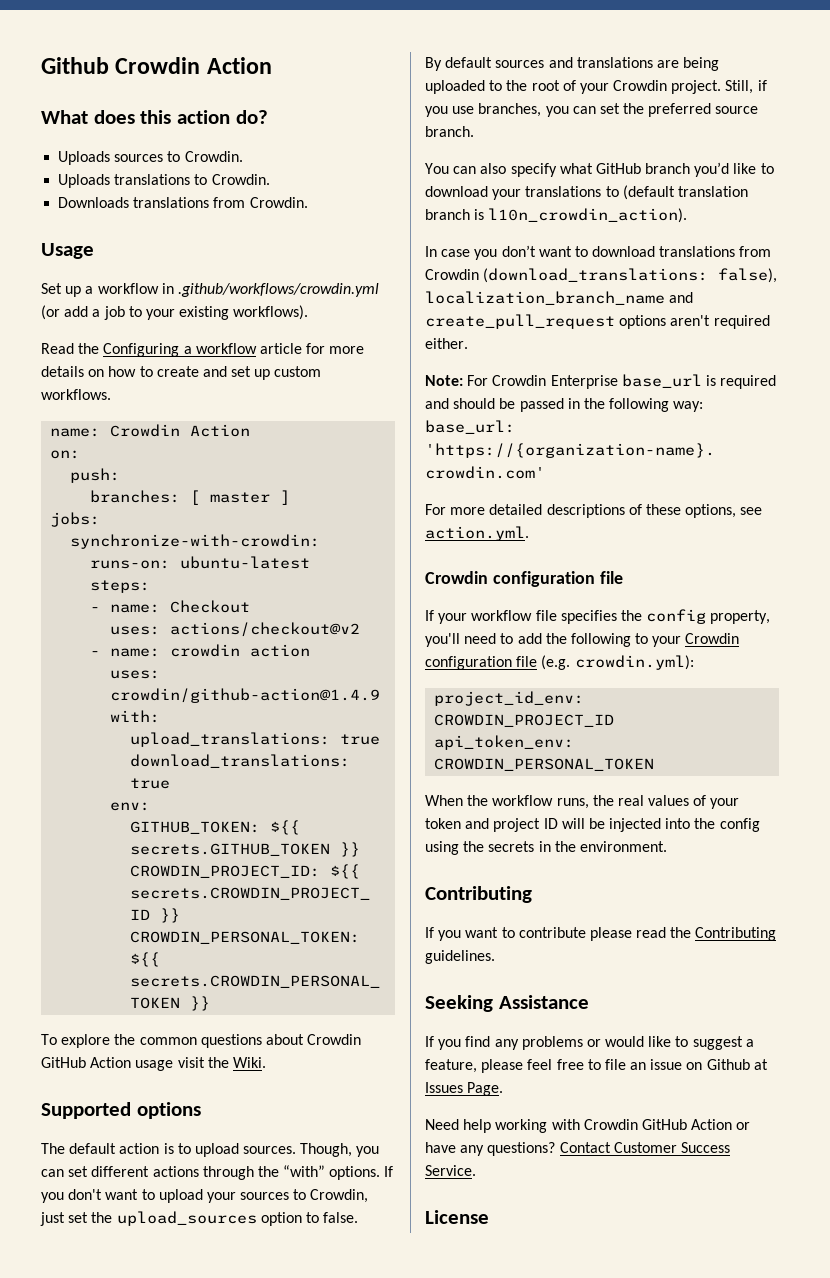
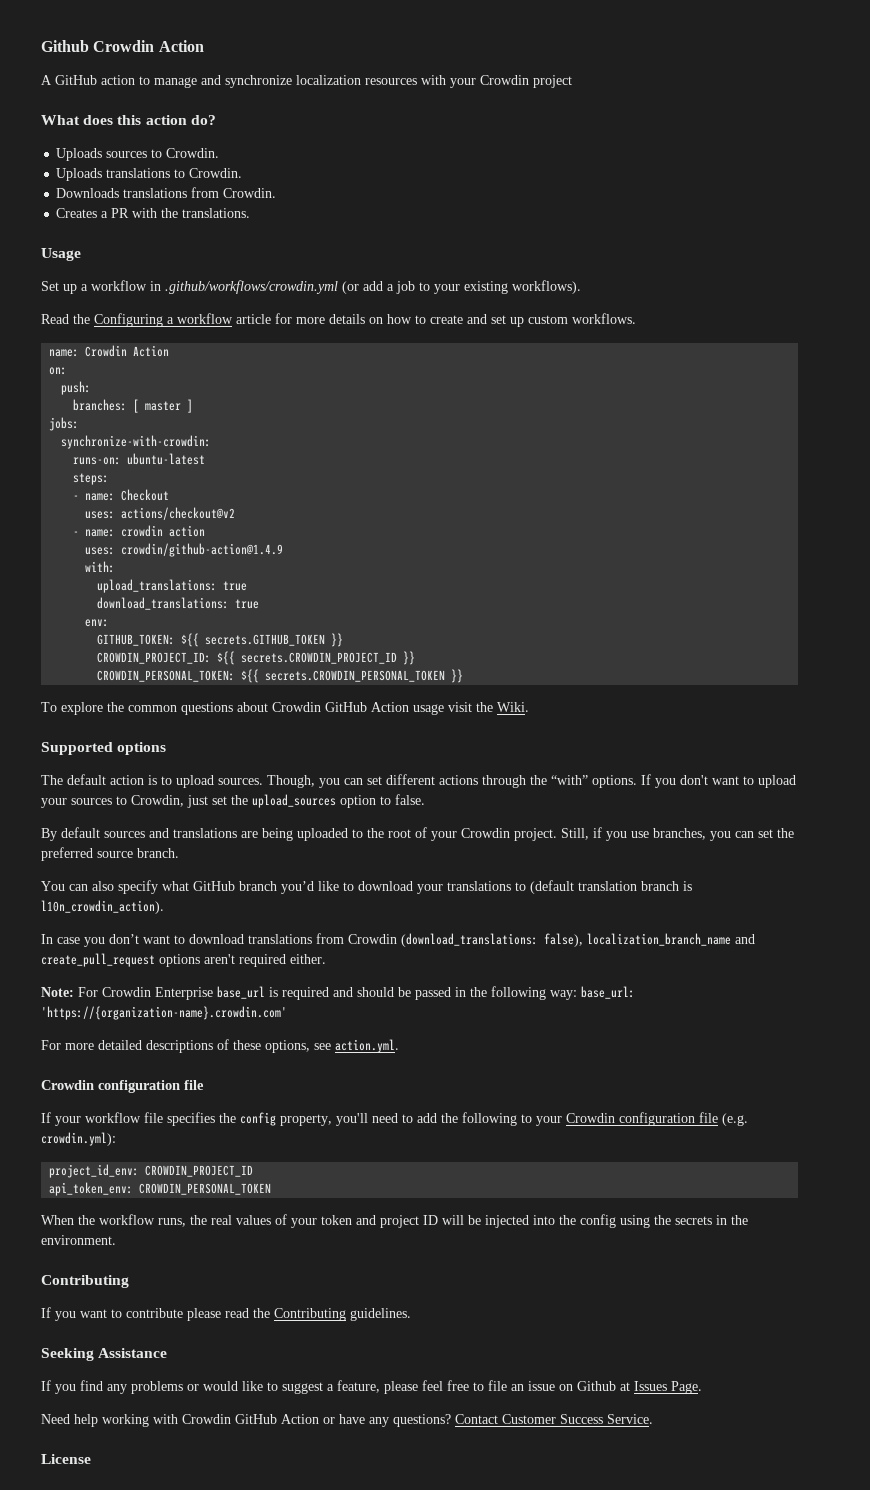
(272, 65) none -> [41,75,572,88] // A GitHub action to manage and synchronize localization resources with your Crowdin project
(308, 202) none -> [56,208,251,218] // Creates a PR with the translations.

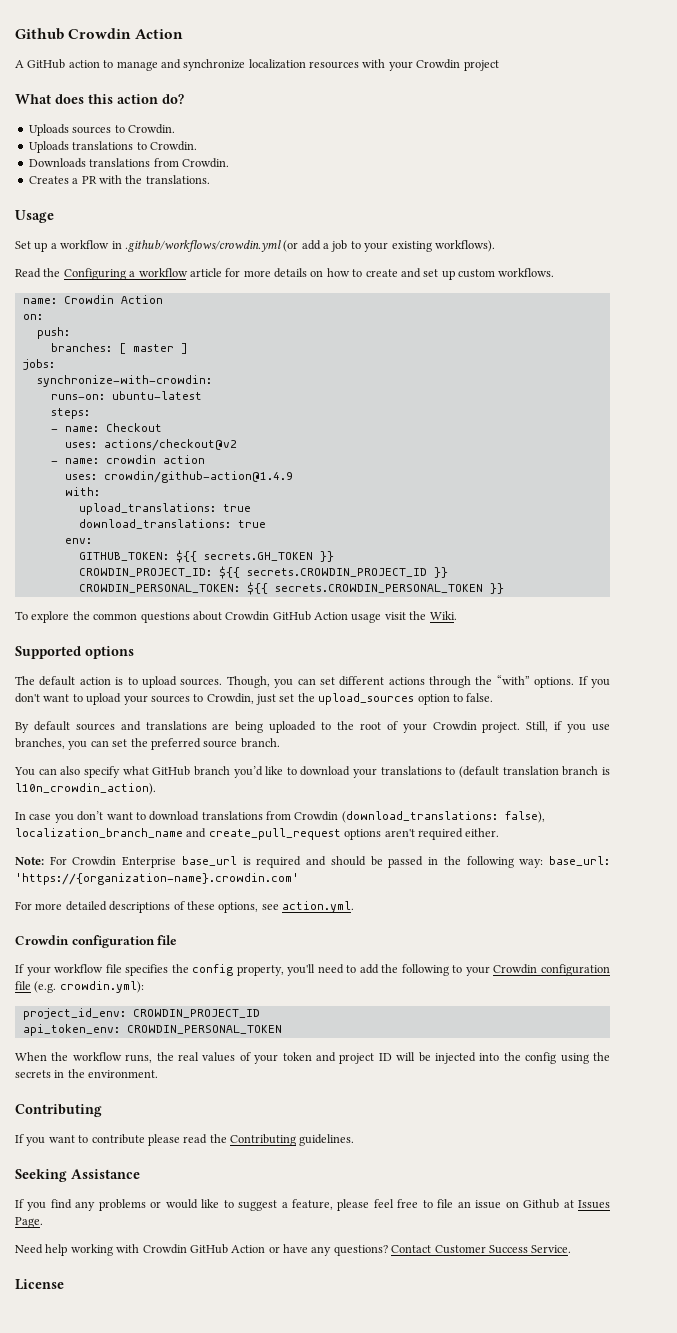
[205,634,326,646] secrets.GITHUB_TOKEN -> [203,552,313,561] secrets.GH_TOKEN

